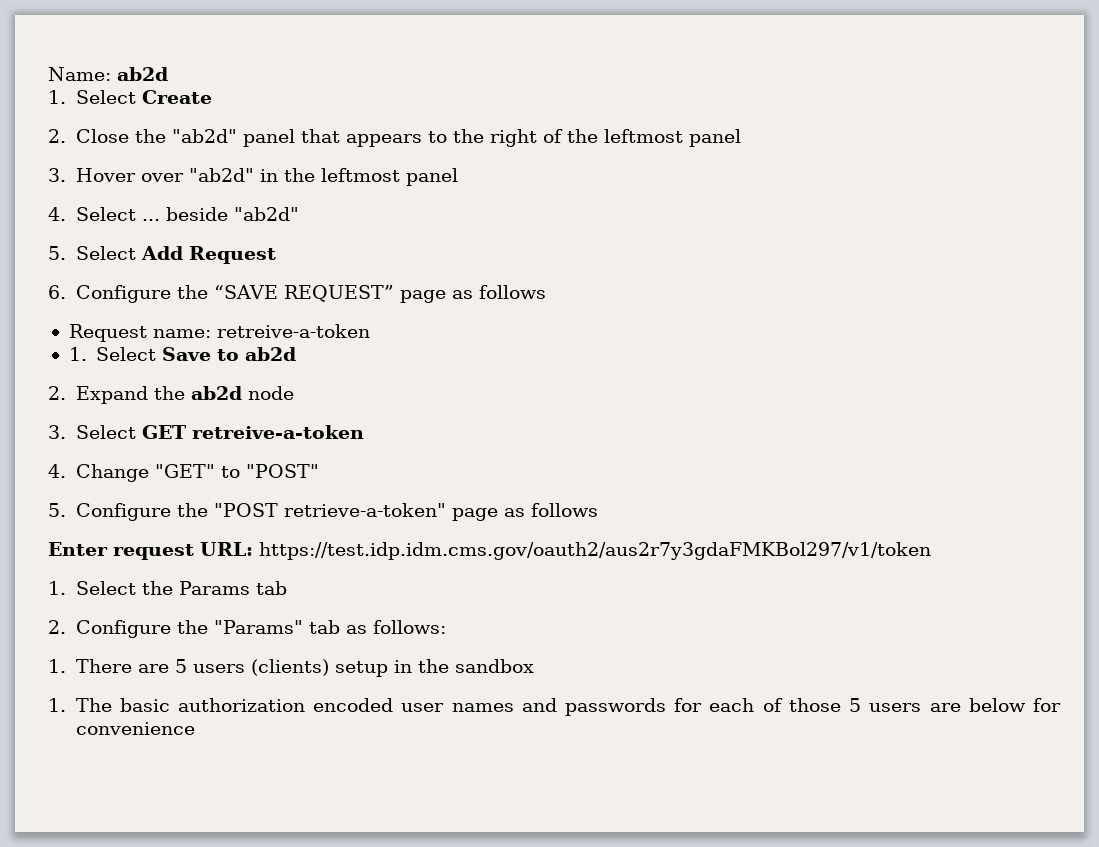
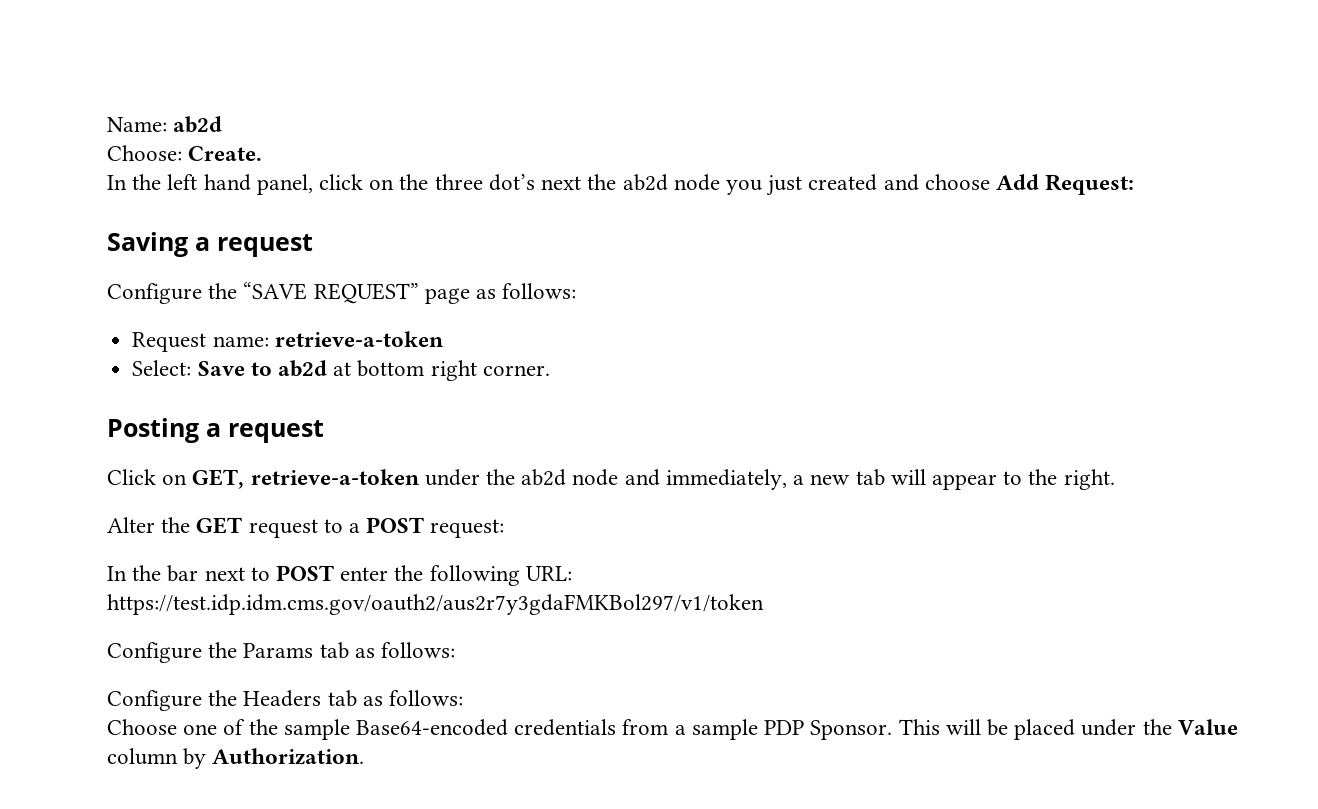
[48,90,212,104] [48,129,741,147] [48,168,458,186] [48,207,299,221] [48,246,276,264] [48,285,66,299] 1. Select Create // 2. Close the "ab2d" panel that appears to the right of the leftmost panel // 3. Hover over "ab2d" in the leftmost panel // 4. Select ... beside "ab2d" // 5. Select Add Request // 6. -> [107,145,263,161] [107,174,1135,196] [107,232,313,257] Choose: Create. // In the left hand panel, click on the three dot’s next the ab2d node you just created and choose Add Request: // Saving a request //
[479,285,547,299] follows -> [502,283,577,299] follows:
[216,324,370,338] [68,347,157,361] retreive-a-token // 1. Select -> [274,331,443,347] [132,360,192,376] retrieve-a-token // Select:
[48,386,294,404] [48,425,364,439] [48,464,319,482] [48,503,598,521] [48,542,931,560] [48,581,288,595] [48,620,447,638] [48,659,534,677] [48,698,1061,716] [75,722,195,735] // 2. Expand the ab2d node // 3. Select GET retreive-a-token // 4. Change "GET" to "POST" // 5. Configure the "POST retrieve-a-token" page as follows // Enter request URL: https://test.idp.idm.cms.gov/oauth2/aus2r7y3gdaFMKBol297/v1/token // 1. Select the Params tab // 2. Configure the "Params" tab as follows: // 1. There are 5 users (clients) setup in the sandbox // 1. The basic authorization encoded user names and passwords for each of those 5 users are below for convenience -> [333,360,550,381] [107,418,324,443] [107,469,1115,490] [107,517,505,538] [107,565,572,586] [107,594,764,615] [107,642,456,663] [107,690,464,711] [107,719,1238,740] [107,748,365,769] at bottom right corner. // Posting a request // Click on GET, retrieve-a-token under the ab2d node and immediately, a new tab will appear to the right. // Alter the GET request to a POST request: // In the bar next to POST enter the following URL: // https://test.idp.idm.cms.gov/oauth2/aus2r7y3gdaFMKBol297/v1/token // Configure the Params tab as follows: // Configure the Headers tab as follows: // Choose one of the sample Base64-encoded credentials from a sample PDP Sponsor. This will be placed under the Value column by Authorization.

